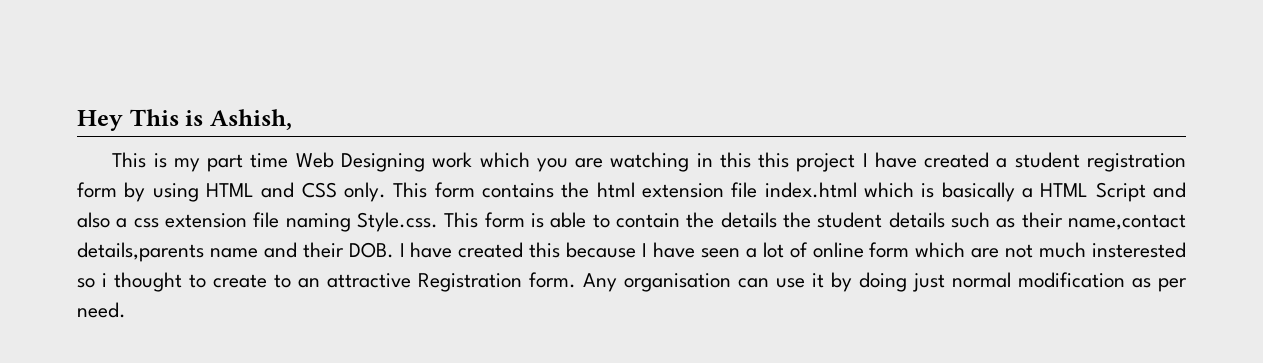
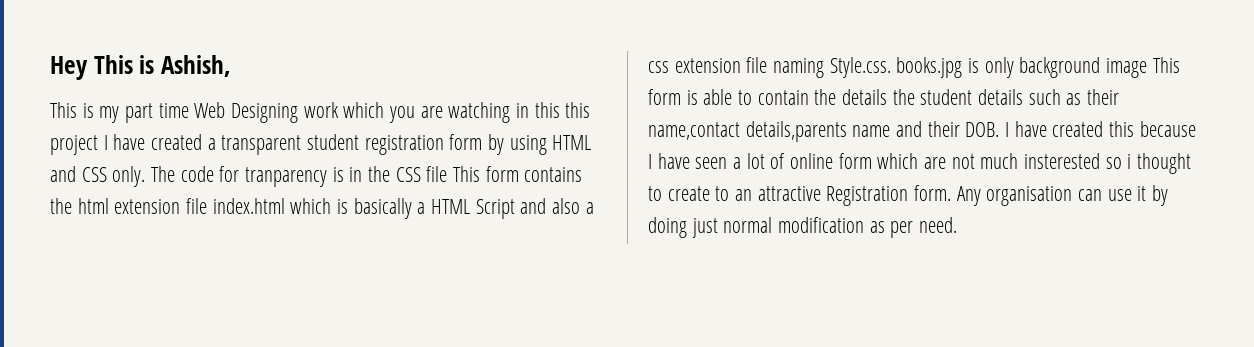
(1008, 163) none -> [221,135,302,155] transparent
(387, 192) none -> [150,166,448,187] The code for tranparency is in the CSS file
(438, 222) none -> [896,57,1148,78] books.jpg is only background image

